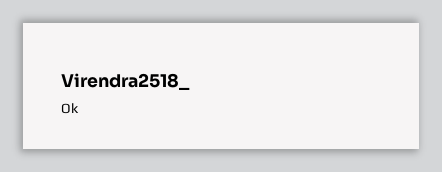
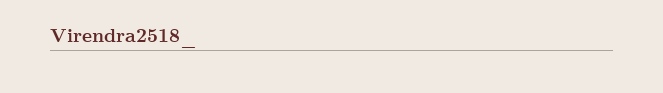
[61,103,79,114] // Ok -> (197, 38) none

